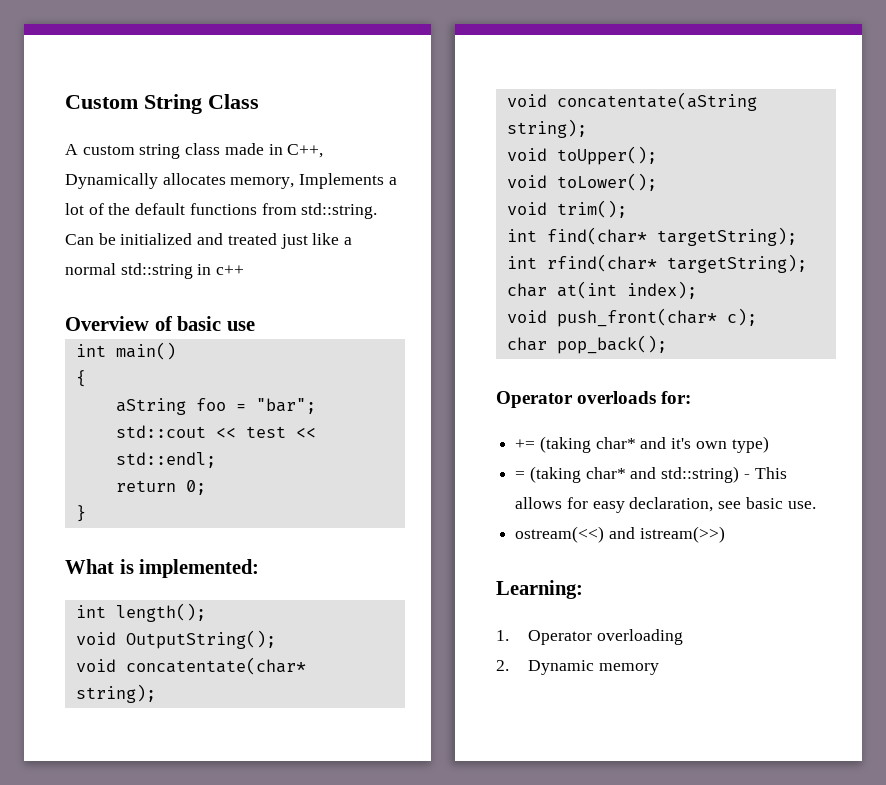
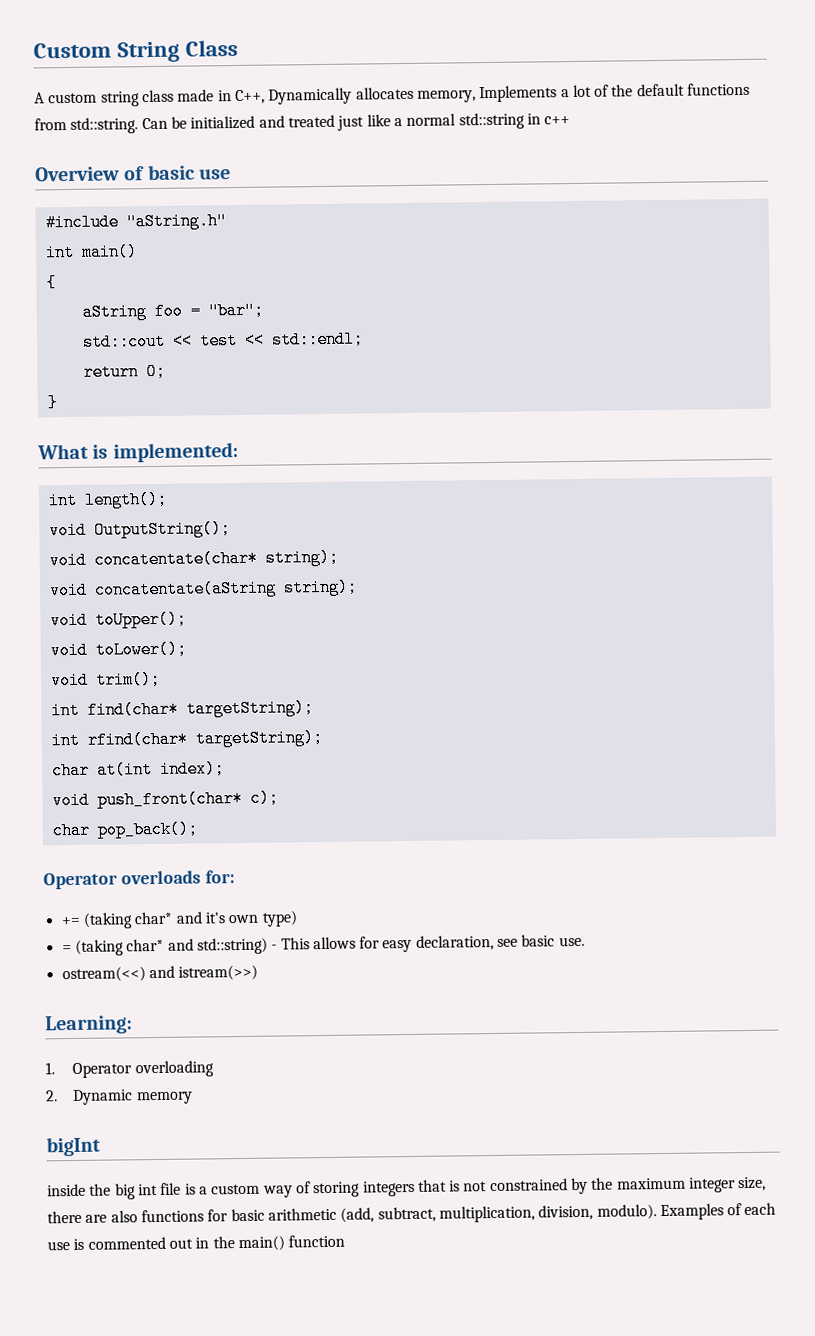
(255, 326) none -> [44,212,227,232] // #include "aString.h"
(659, 669) none -> [46,1136,101,1157] [47,1176,767,1200] [47,1202,777,1224] [47,1234,346,1252] // bigInt // inside the big int file is a custom way of storing integers that is not constrained by the maximum integer size, there are also functions for basic arithmetic (add, subtract, multiplication, division, modulo). Examples of each use is commented out in the main() function

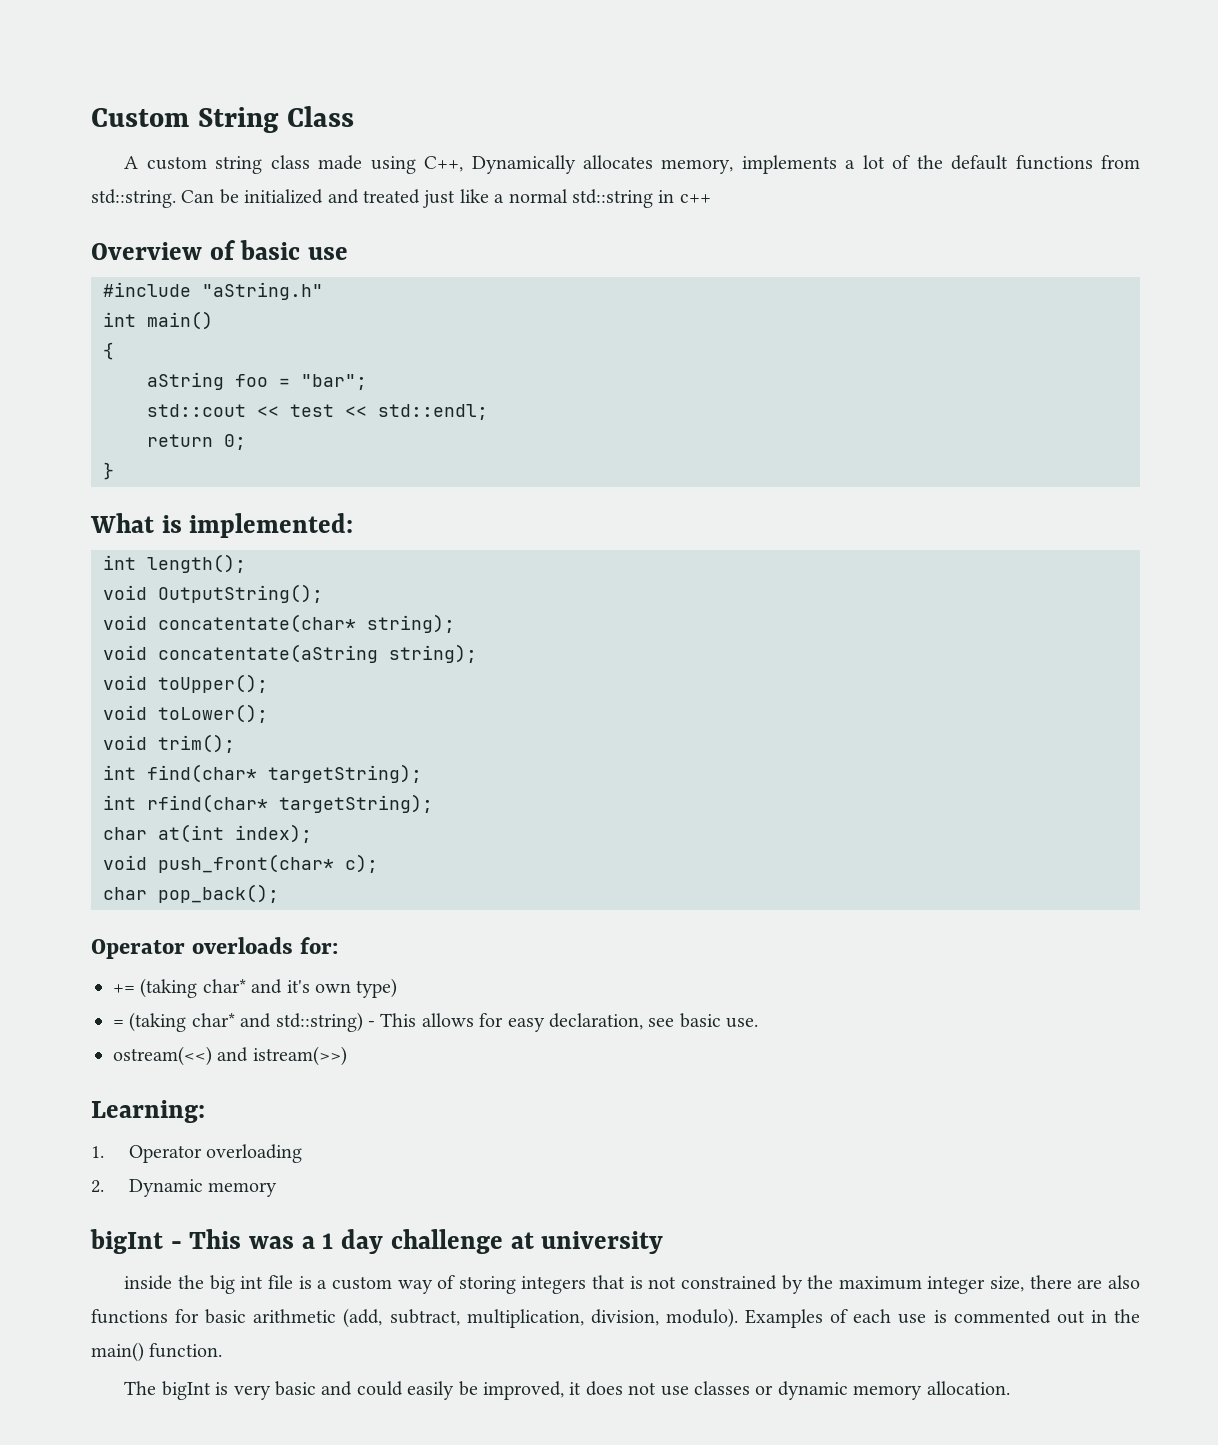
[217,90,232,102] in -> [370,156,416,174] using
[479,85,558,103] Implements -> [741,155,837,174] implements
(101, 1146) none -> [170,1229,664,1254] - This was a 1 day challenge at university
[288,1234,346,1248] function -> [149,1343,223,1358] [124,1381,1010,1400] function. // The bigInt is very basic and could easily be improved, it does not use classes or dynamic memory allocation.

